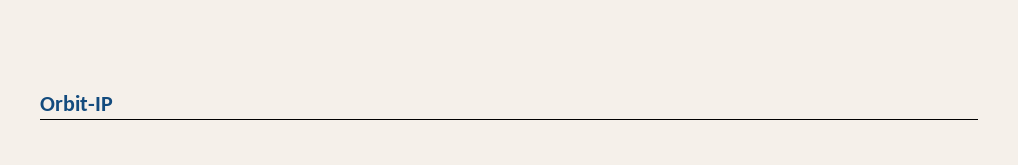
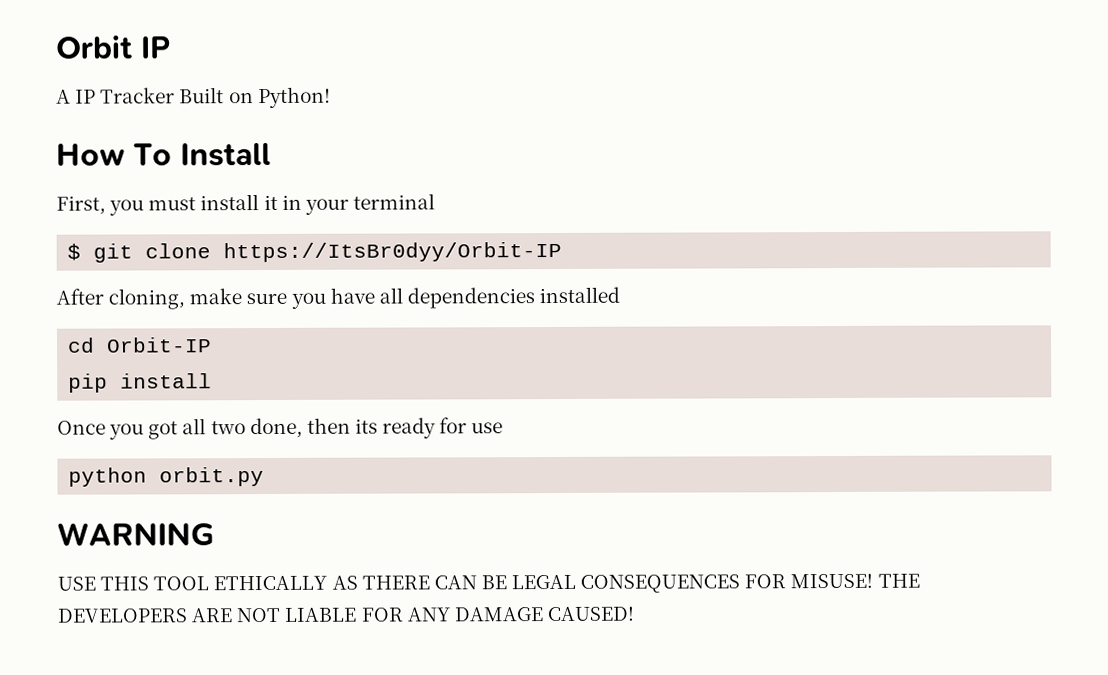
[40,95,113,111] Orbit-IP -> [55,35,171,59] [56,86,331,109] [56,142,271,167] [56,193,435,216] [67,241,563,263] [56,286,621,310] [67,337,213,353] [68,373,213,393] [57,417,504,440] [68,467,265,487] [57,522,215,546] [57,573,920,593] [57,606,634,623] Orbit IP // A IP Tracker Built on Python! // How To Install // First, you must install it in your terminal // $ git clone https://ItsBr0dyy/Orbit-IP // After cloning, make sure you have all dependencies installed // cd Orbit-IP // pip install // Once you got all two done, then its ready for use // python orbit.py // WARNING // USE THIS TOOL ETHICALLY AS THERE CAN BE LEGAL CONSEQUENCES FOR MISUSE! THE DEVELOPERS ARE NOT LIABLE FOR ANY DAMAGE CAUSED!

